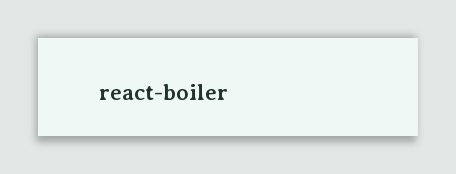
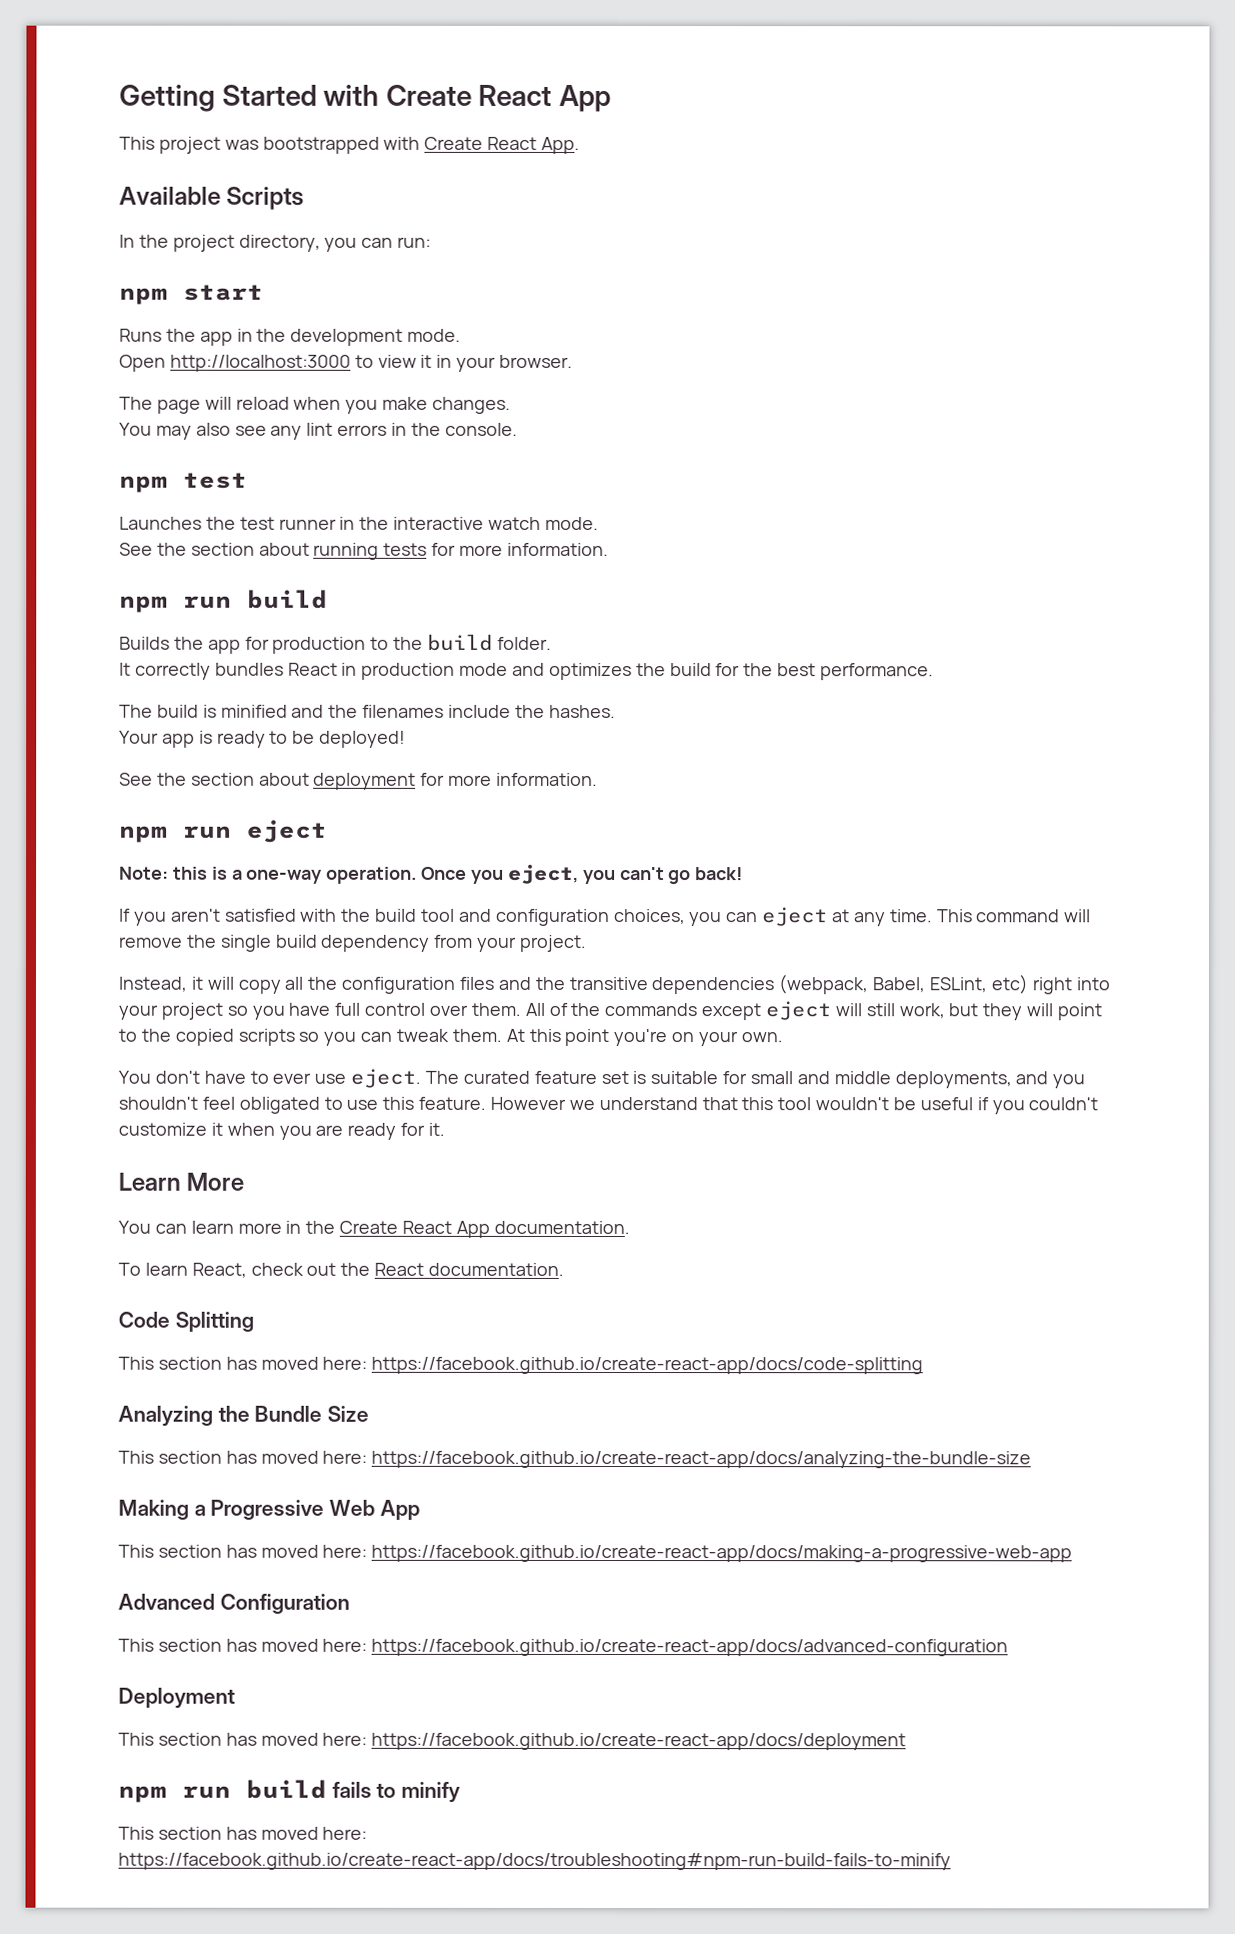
[99,84,228,100] react-boiler -> [119,84,611,112] [119,136,581,154] [119,186,305,210] [119,234,432,252] [119,284,264,305] [119,328,462,346] [119,354,574,372] [119,396,512,414] [119,422,518,440] [119,472,248,493] [119,516,599,530] [119,542,609,560] [119,589,328,613] [119,633,552,654] [119,662,935,681] [119,704,616,718] [119,730,407,748] [119,772,599,790] [119,819,328,843] [119,863,744,885] [119,907,1092,927] [119,934,588,952] [118,974,1110,995] [118,1001,1103,1021] [118,1028,783,1047] [118,1068,1086,1089] [118,1096,1099,1115] [118,1122,446,1140] [118,1172,245,1191] [118,1220,630,1238] [118,1262,565,1278] [118,1311,254,1333] [118,1356,924,1375] [118,1405,370,1427] [118,1450,1032,1469] [118,1499,420,1521] [118,1544,1073,1563] [118,1593,350,1614] [118,1638,1009,1657] [118,1687,235,1709] [118,1732,907,1751] [118,1779,462,1803] [118,1826,368,1840] [118,1852,951,1871] Getting Started with Create React App // This project was bootstrapped with Create React App. // Available Scripts // In the project directory, you can run: // npm start // Runs the app in the development mode. // Open http://localhost:3000 to view it in your browser. // The page will reload when you make changes. // You may also see any lint errors in the console. // npm test // Launches the test runner in the interactive watch mode. // See the section about running tests for more information. // npm run build // Builds the app for production to the build folder. // It correctly bundles React in production mode and optimizes the build for the best performance. // The build is minified and the filenames include the hashes. // Your app is ready to be deployed! // See the section about deployment for more information. // npm run eject // Note: this is a one-way operation. Once you eject, you can't go back! // If you aren't satisfied with the build tool and configuration choices, you can eject at any time. This command will remove the single build dependency from your project. // Instead, it will copy all the configuration files and the transitive dependencies (webpack, Babel, ESLint, etc) right into your project so you have full control over them. All of the commands except eject will still work, but they will point to the copied scripts so you can tweak them. At this point you're on your own. // You don't have to ever use eject. The curated feature set is suitable for small and middle deployments, and you shouldn't feel obligated to use this feature. However we understand that this tool wouldn't be useful if you couldn't customize it when you are ready for it. // Learn More // You can learn more in the Create React App documentation. // To learn React, check out the React documentation. // Code Splitting // This section has moved here: https://facebook.github.io/create-react-app/docs/code-splitting // Analyzing the Bundle Size // This section has moved here: https://facebook.github.io/create-react-app/docs/analyzing-the-bundle-size // Making a Progressive Web App // This section has moved here: https://facebook.github.io/create-react-app/docs/making-a-progressive-web-app // Advanced Configuration // This section has moved here: https://facebook.github.io/create-react-app/docs/advanced-configuration // Deployment // This section has moved here: https://facebook.github.io/create-react-app/docs/deployment // npm run build fails to minify // This section has moved here: https://facebook.github.io/create-react-app/docs/troubleshooting#npm-run-build-fails-to-minify

